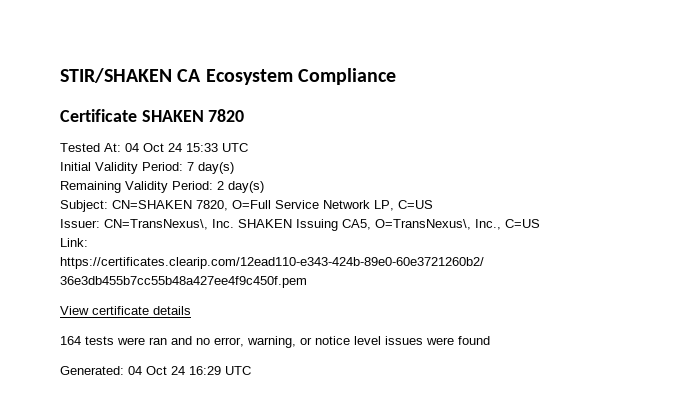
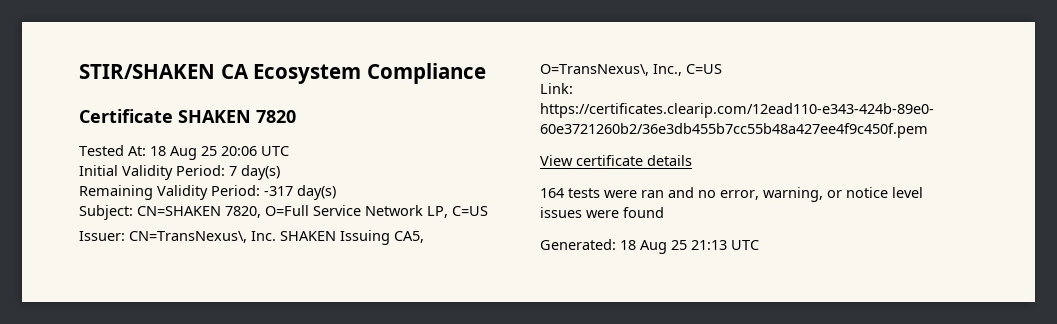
[125,143,218,152] 04 Oct 24 15:33 -> [150,146,257,160] 18 Aug 25 20:06
[217,181,224,190] 2 -> [264,186,293,196] -317
[128,366,221,375] 04 Oct 24 16:29 -> [620,240,727,254] 18 Aug 25 21:13

